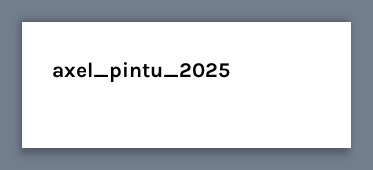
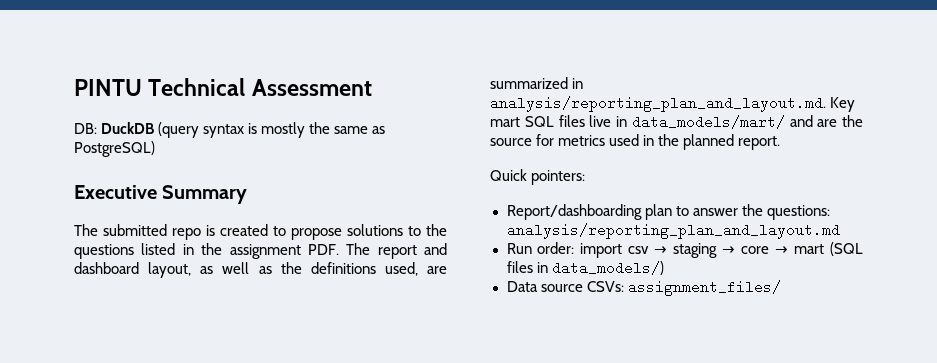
[52,62,230,82] axel_pintu_2025 -> [74,78,372,96] [74,122,386,138] [74,141,155,157] [74,185,248,204] [74,224,447,240] [74,243,447,259] [74,262,447,278] [490,77,584,89] [490,96,856,112] [490,115,863,129] [490,134,781,150] [490,169,586,185] [506,204,830,220] [506,223,840,239] [506,242,863,258] [506,261,664,275] [506,280,781,296] PINTU Technical Assessment // DB: DuckDB (query syntax is mostly the same as PostgreSQL) // Executive Summary // The submitted repo is created to propose solutions to the questions listed in the assignment PDF. The report and dashboard layout, as well as the definitions used, are summarized in analysis/reporting_plan_and_layout.md. Key mart SQL files live in data_models/mart/ and are the source for metrics used in the planned report. // Quick pointers: // Report/dashboarding plan to answer the questions: analysis/reporting_plan_and_layout.md // Run order: import csv → staging → core → mart (SQL files in data_models/) // Data source CSVs: assignment_files/

